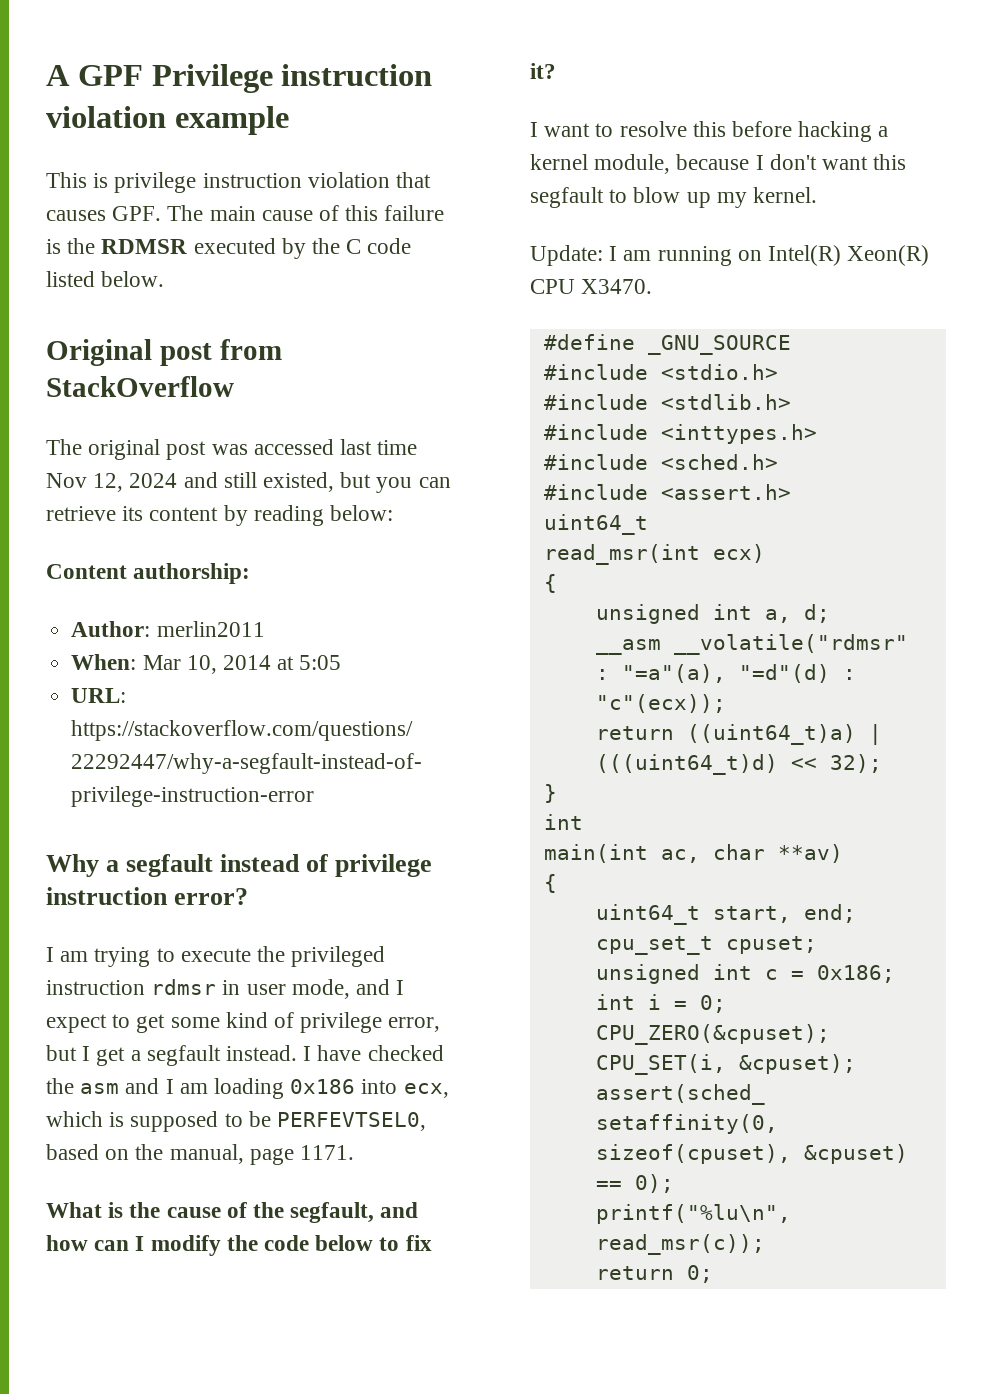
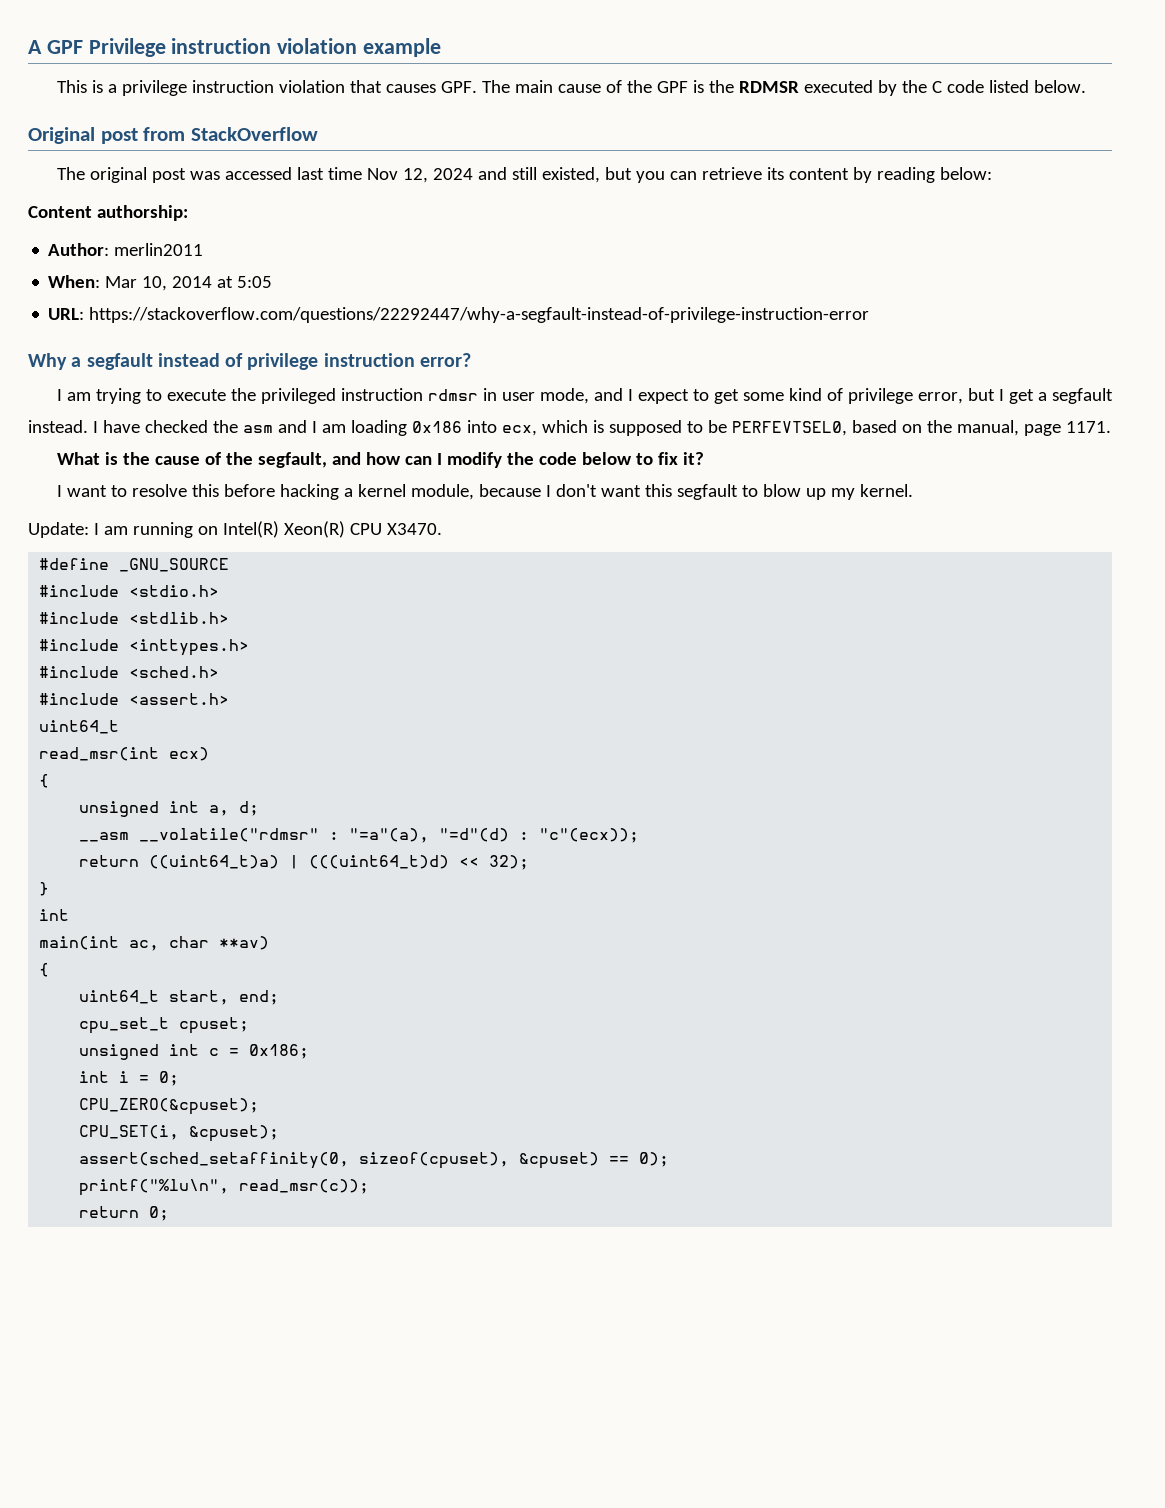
(109, 180) none -> [107,84,117,93] a
[345,205,445,221] this failure -> [626,80,688,93] the GPF

